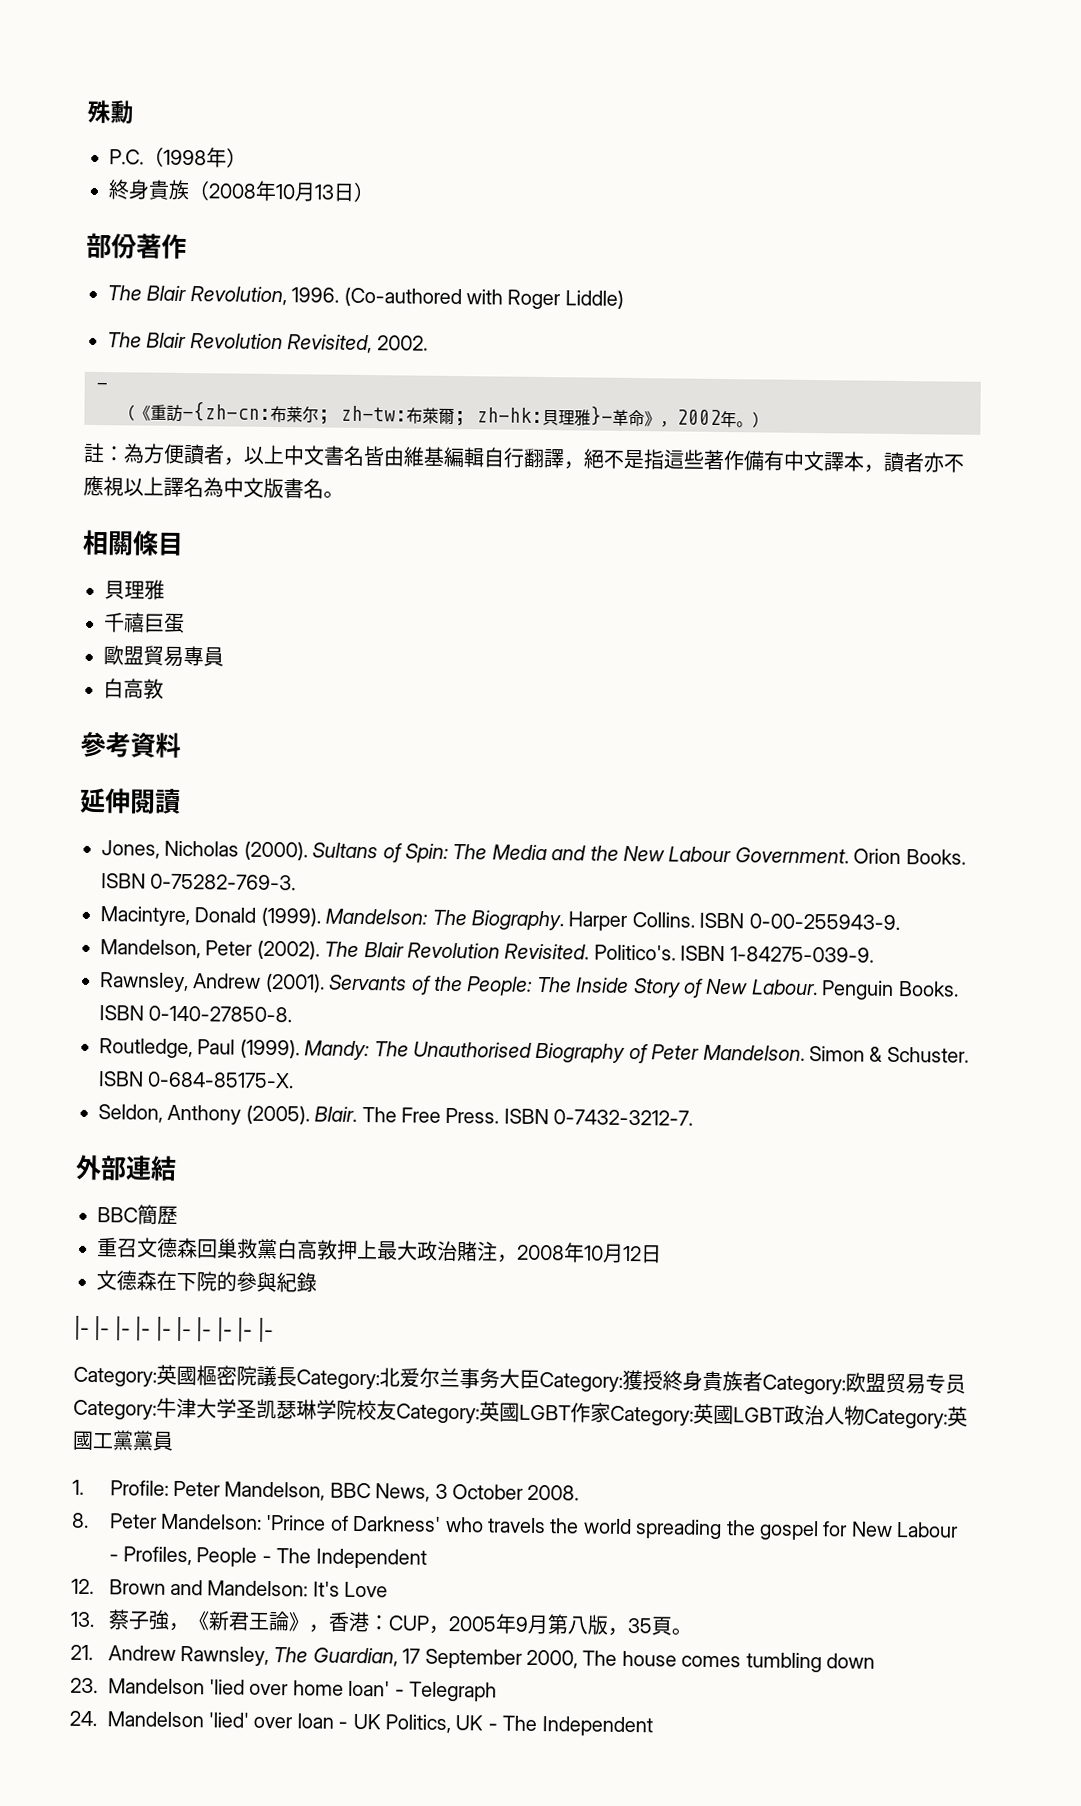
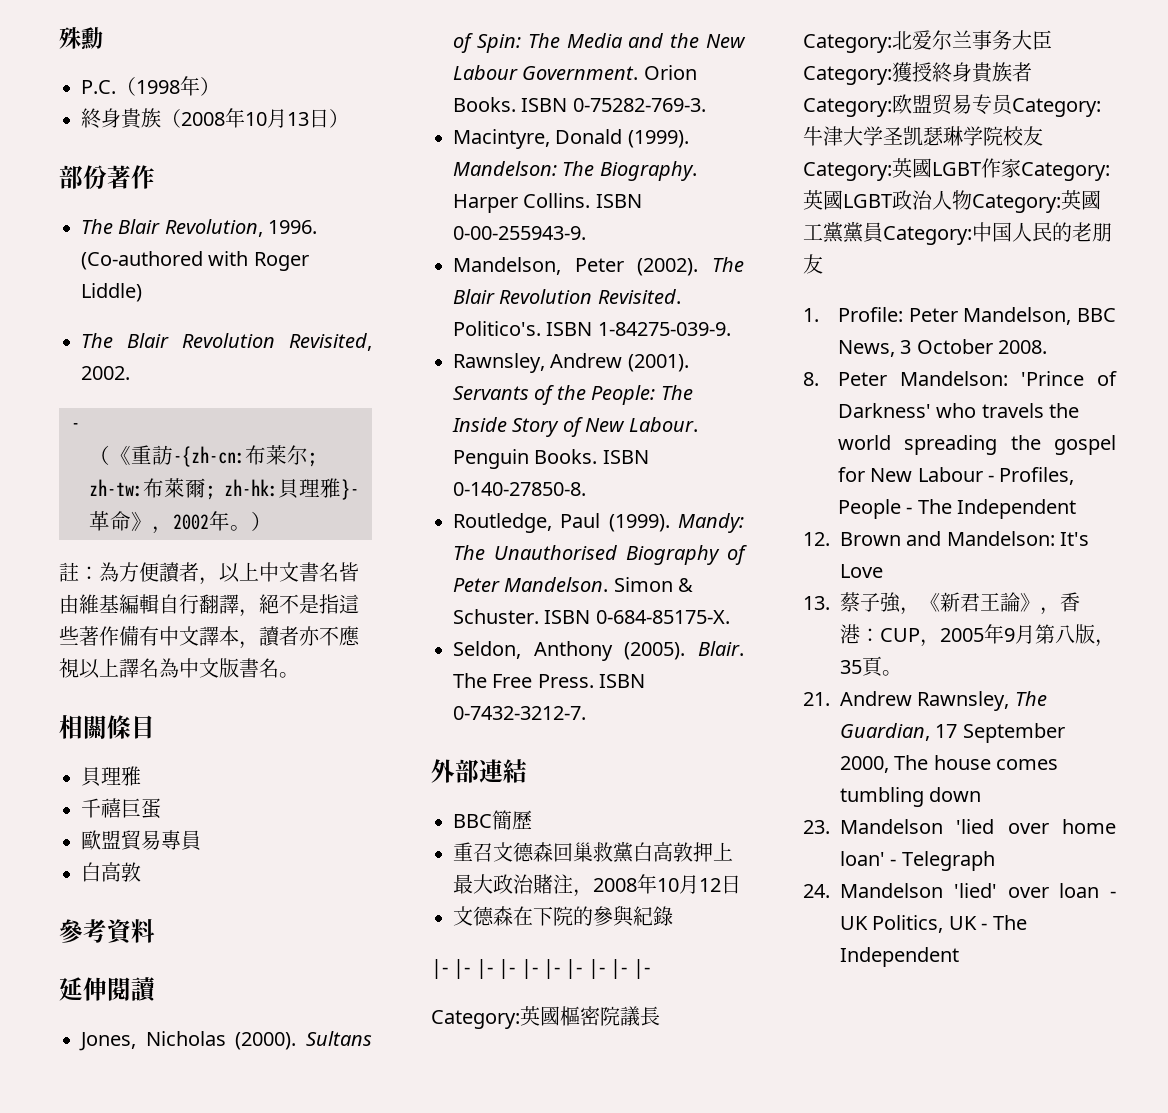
(174, 1441) none -> [883,222,1112,245] [803,254,823,274] Category:中国人民的老朋友

